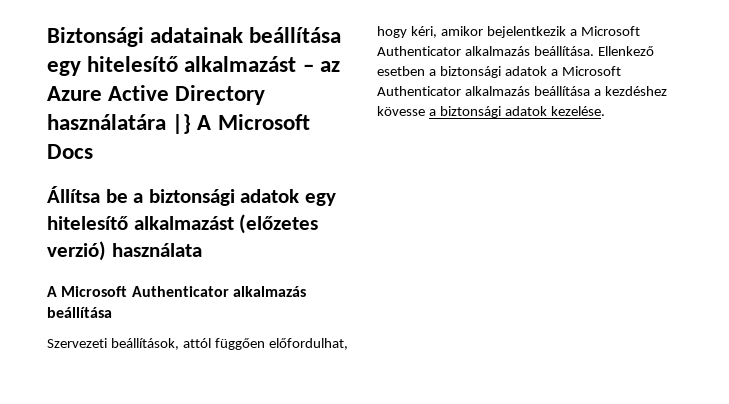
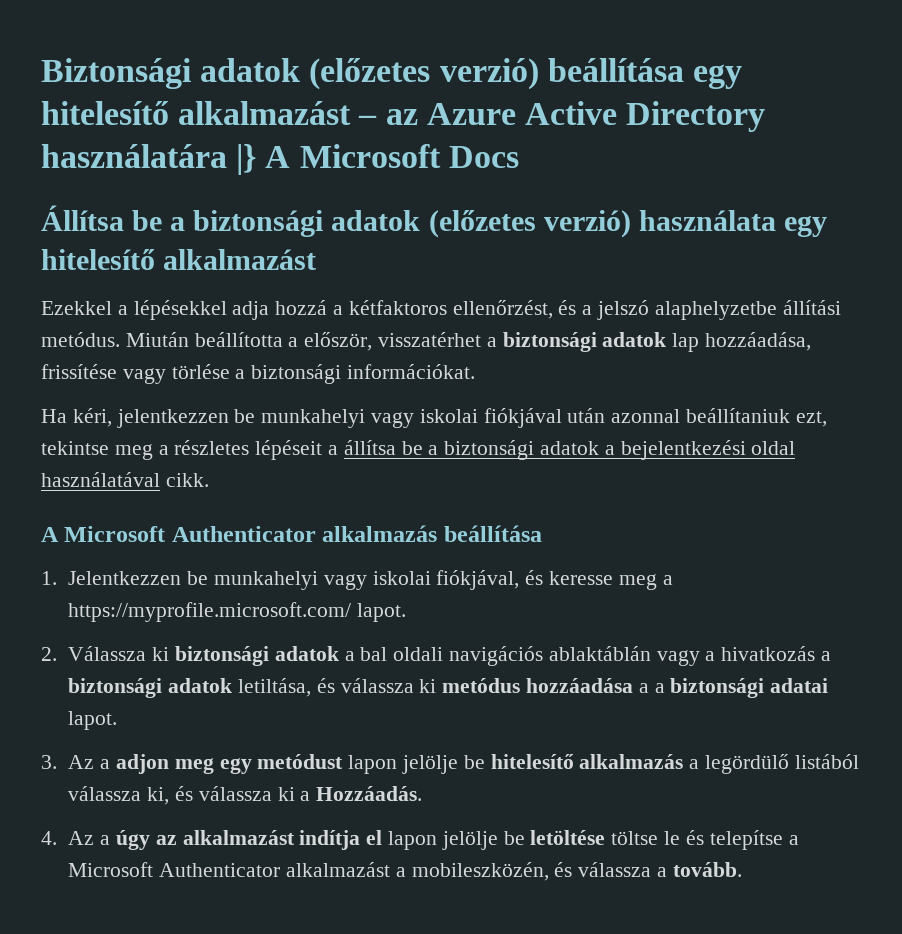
[150,27,244,43] adatainak -> [200,58,539,90] adatok (előzetes verzió)
[304,193,336,206] [47,214,319,234] [47,241,202,261] egy hitelesítő alkalmazást (előzetes verzió) használata -> [428,210,827,238] [41,249,317,270] [41,300,841,320] [41,332,812,352] [41,364,476,384] [41,408,827,428] [41,440,796,460] [41,472,209,487] (előzetes verzió) használata egy hitelesítő alkalmazást // Ezekkel a lépésekkel adja hozzá a kétfaktoros ellenőrzést, és a jelszó alaphelyzetbe állítási metódus. Miután beállította a először, visszatérhet a biztonsági adatok lap hozzáadása, frissítése vagy törlése a biztonsági információkat. // Ha kéri, jelentkezzen be munkahelyi vagy iskolai fiókjával után azonnal beállítaniuk ezt, tekintse meg a részletes lépéseit a állítsa be a biztonsági adatok a bejelentkezési oldal használatával cikk.
[47,338,348,350] [377,26,640,38] [377,46,654,56] [377,66,621,78] [377,86,667,96] [377,106,605,118] Szervezeti beállítások, attól függően előfordulhat, hogy kéri, amikor bejelentkezik a Microsoft Authenticator alkalmazás beállítása. Ellenkező esetben a biztonsági adatok a Microsoft Authenticator alkalmazás beállítása a kezdéshez kövesse a biztonsági adatok kezelése. -> [41,570,673,590] [68,602,407,622] [41,646,832,666] [68,678,829,698] [68,711,118,730] [41,754,859,774] [68,786,423,805] [41,830,799,850] [68,862,742,881] 1. Jelentkezzen be munkahelyi vagy iskolai fiókjával, és keresse meg a https://myprofile.microsoft.com/ lapot. // 2. Válassza ki biztonsági adatok a bal oldali navigációs ablaktáblán vagy a hivatkozás a biztonsági adatok letiltása, és válassza ki metódus hozzáadása a a biztonsági adatai lapot. // 3. Az a adjon meg egy metódust lapon jelölje be hitelesítő alkalmazás a legördülő listából válassza ki, és válassza ki a Hozzáadás. // 4. Az a úgy az alkalmazást indítja el lapon jelölje be letöltése töltse le és telepítse a Microsoft Authenticator alkalmazást a mobileszközén, és válassza a tovább.

